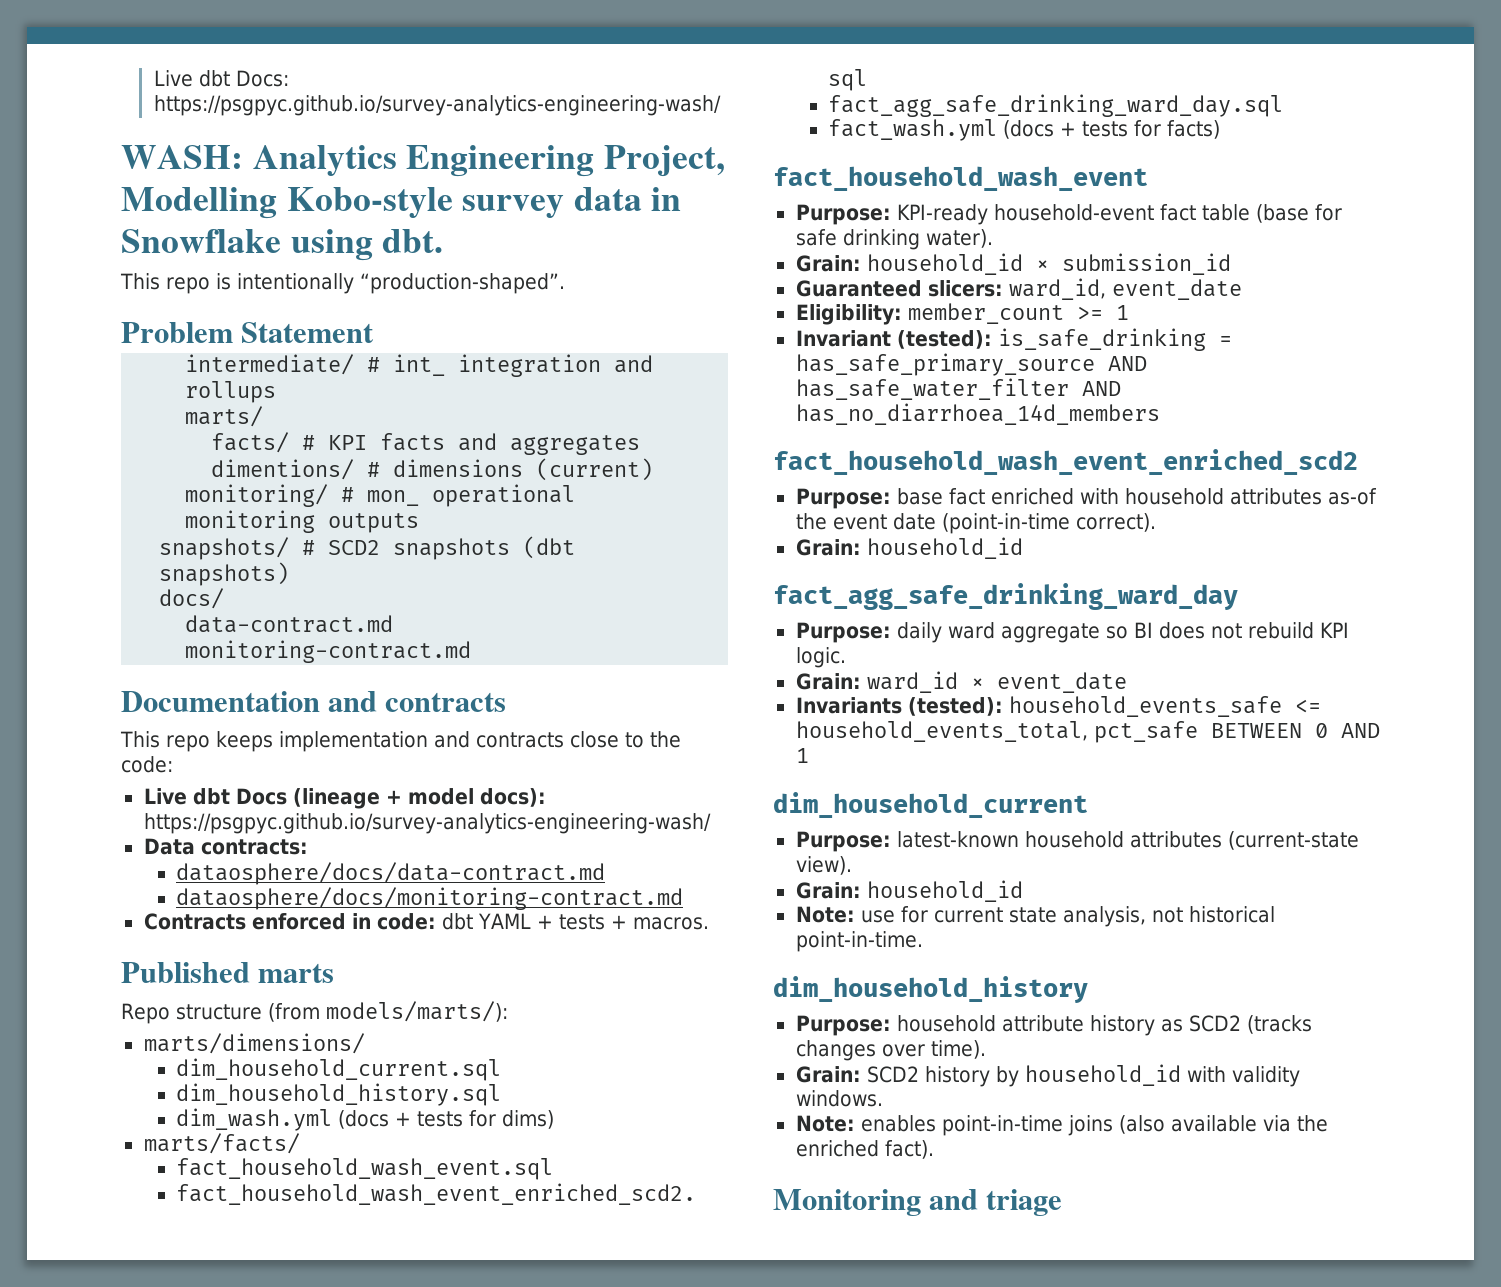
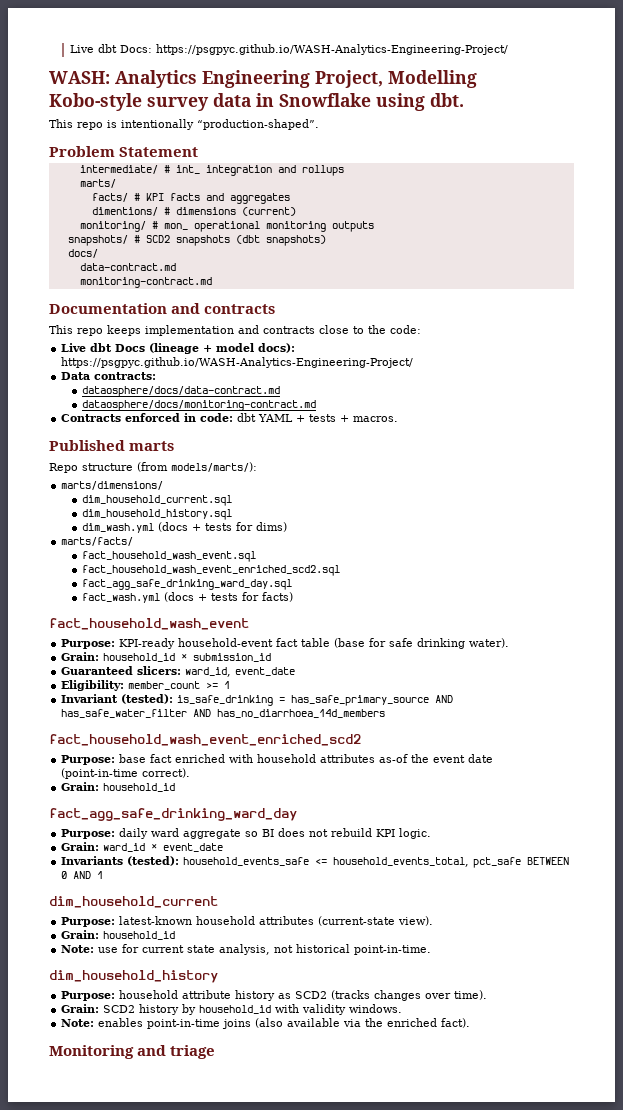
[153,95,721,116] https://psgpyc.github.io/survey-analytics-engineering-wash/ -> [156,44,509,55] https://psgpyc.github.io/WASH-Analytics-Engineering-Project/
[143,813,711,834] https://psgpyc.github.io/survey-analytics-engineering-wash/ -> [61,357,414,368] https://psgpyc.github.io/WASH-Analytics-Engineering-Project/

